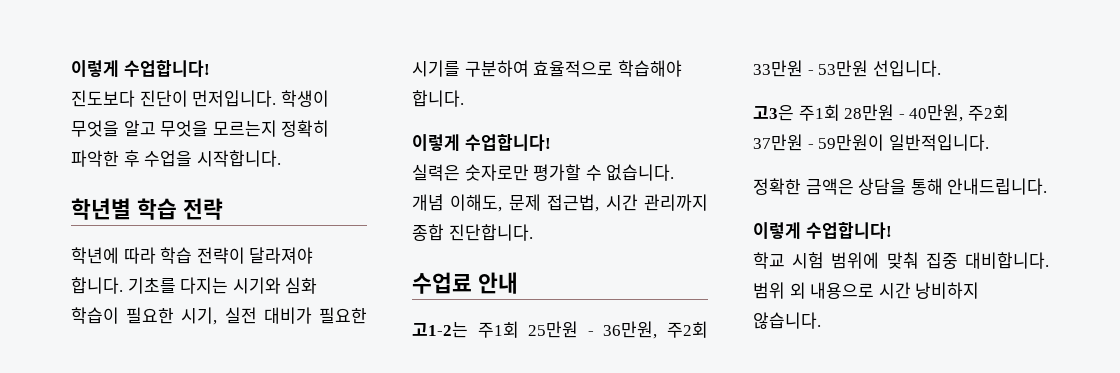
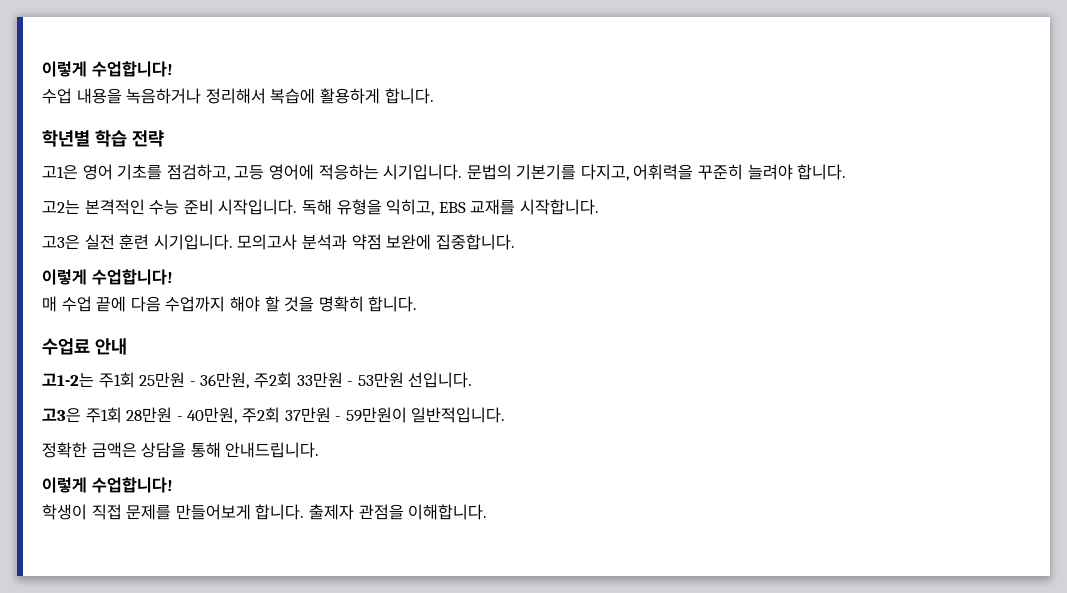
[71,60,210,77] [71,90,329,107] [71,120,330,137] [71,150,281,167] [71,198,223,220] [71,247,314,264] [71,277,318,294] [71,307,367,325] [412,60,682,77] [412,90,464,107] [412,134,551,151] [412,164,675,181] [412,194,708,212] [412,224,533,241] 이렇게 수업합니다! // 진도보다 진단이 먼저입니다. 학생이 무엇을 알고 무엇을 모르는지 정확히 파악한 후 수업을 시작합니다. // 학년별 학습 전략 // 학년에 따라 학습 전략이 달라져야 합니다. 기초를 다지는 시기와 심화 학습이 필요한 시기, 실전 대비가 필요한 시기를 구분하여 효율적으로 학습해야 합니다. // 이렇게 수업합니다! // 실력은 숫자로만 평가할 수 없습니다. 개념 이해도, 문제 접근법, 시간 관리까지 종합 진단합니다. -> [42,61,173,77] [42,88,434,104] [42,130,164,147] [42,164,847,181] [42,199,599,216] [42,234,515,250] [42,269,173,285] [42,296,418,312] 이렇게 수업합니다! // 수업 내용을 녹음하거나 정리해서 복습에 활용하게 합니다. // 학년별 학습 전략 // 고1은 영어 기초를 점검하고, 고등 영어에 적응하는 시기입니다. 문법의 기본기를 다지고, 어휘력을 꾸준히 늘려야 합니다. // 고2는 본격적인 수능 준비 시작입니다. 독해 유형을 익히고, EBS 교재를 시작합니다. // 고3은 실전 훈련 시기입니다. 모의고사 분석과 약점 보완에 집중합니다. // 이렇게 수업합니다! // 매 수업 끝에 다음 수업까지 해야 할 것을 명확히 합니다.
[753,252,1049,269] [753,282,980,299] [753,312,821,329] 학교 시험 범위에 맞춰 집중 대비합니다. 범위 외 내용으로 시간 낭비하지 않습니다. -> [42,504,488,520] 학생이 직접 문제를 만들어보게 합니다. 출제자 관점을 이해합니다.

